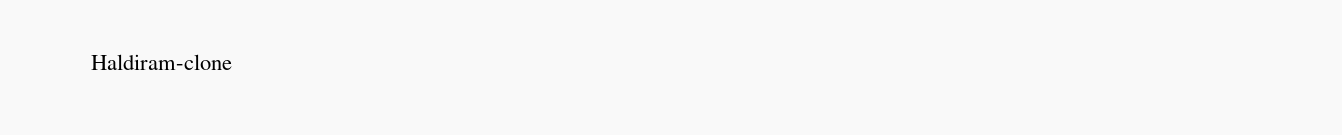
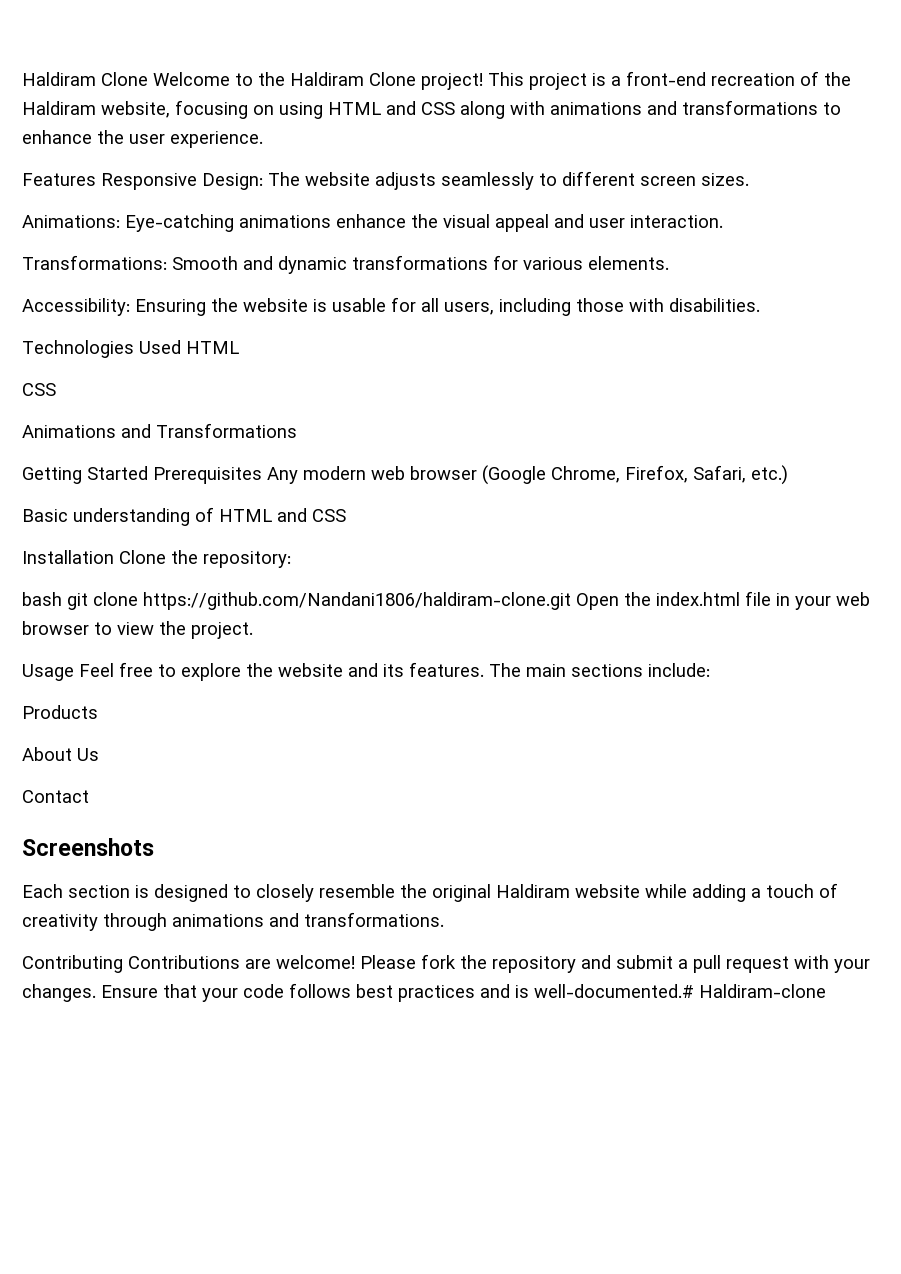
(91, 62) none -> [22,71,851,90] [22,100,841,119] [22,130,263,148] [22,171,749,190] [22,214,723,232] [22,255,669,274] [22,297,760,316] [22,340,239,358] [22,383,56,396] [22,423,297,438] [22,465,788,485] [22,507,346,526] [22,550,291,568] [22,591,870,610] [22,621,253,639] [22,662,710,681] [22,705,98,719] [22,747,99,761] [22,790,89,803] [22,838,154,856] [22,883,838,902] [22,912,444,931] [22,954,870,973] [22,983,694,1002] Haldiram Clone Welcome to the Haldiram Clone project! This project is a front-end recreation of the Haldiram website, focusing on using HTML and CSS along with animations and transformations to enhance the user experience. // Features Responsive Design: The website adjusts seamlessly to different screen sizes. // Animations: Eye-catching animations enhance the visual appeal and user interaction. // Transformations: Smooth and dynamic transformations for various elements. // Accessibility: Ensuring the website is usable for all users, including those with disabilities. // Technologies Used HTML // CSS // Animations and Transformations // Getting Started Prerequisites Any modern web browser (Google Chrome, Firefox, Safari, etc.) // Basic understanding of HTML and CSS // Installation Clone the repository: // bash git clone https://github.com/Nandani1806/haldiram-clone.git Open the index.html file in your web browser to view the project. // Usage Feel free to explore the website and its features. The main sections include: // Products // About Us // Contact // Screenshots // Each section is designed to closely resemble the original Haldiram website while adding a touch of creativity through animations and transformations. // Contributing Contributions are welcome! Please fork the repository and submit a pull request with your changes. Ensure that your code follows best practices and is well-documented.#

